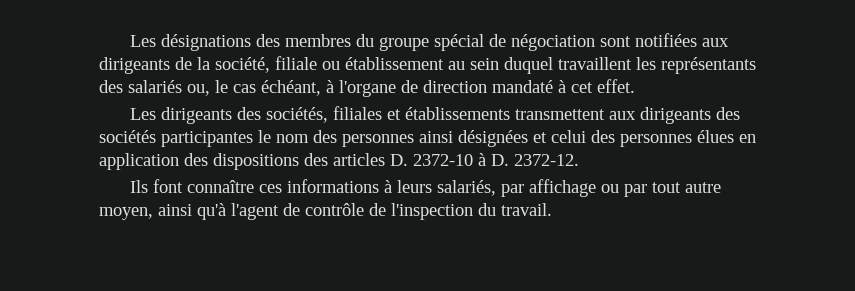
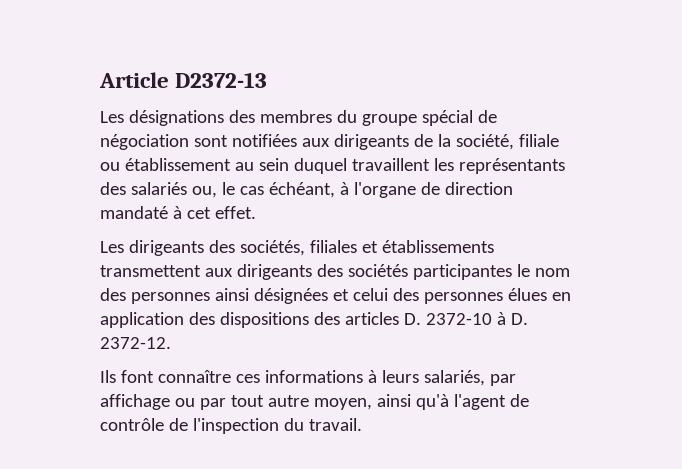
(129, 41) none -> [99,72,268,88] Article D2372-13 //

